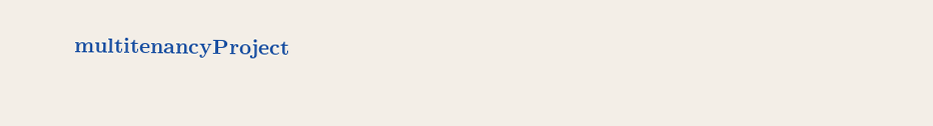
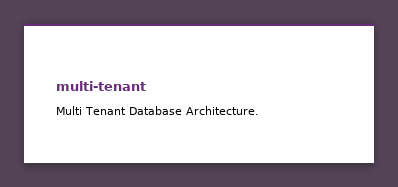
[74,37,290,59] multitenancyProject -> [56,81,146,91] [56,106,259,115] multi-tenant // Multi Tenant Database Architecture.

